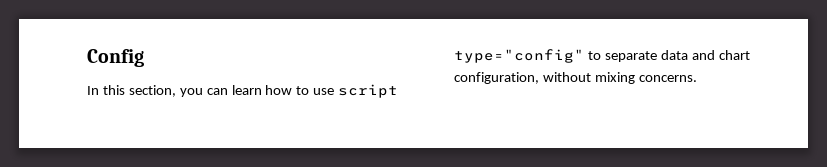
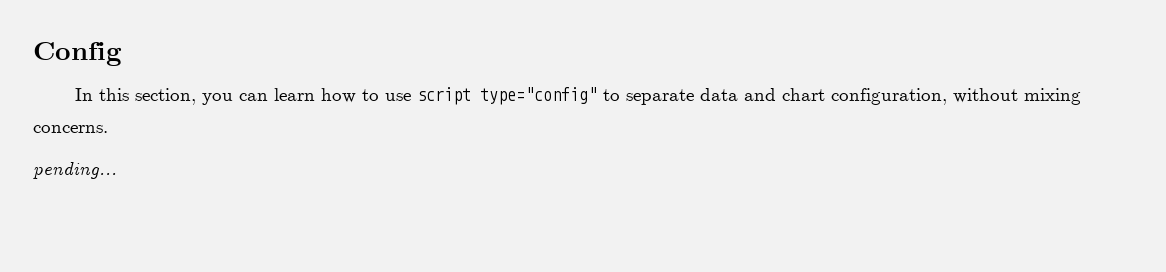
(697, 78) none -> [33,162,117,179] // pending...

